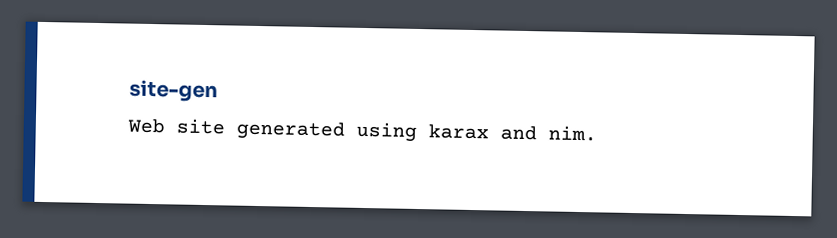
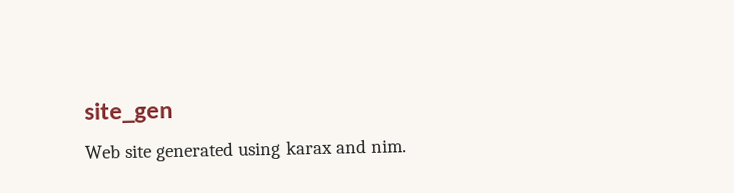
[129,79,218,103] site-gen -> [84,101,173,124] site_gen

